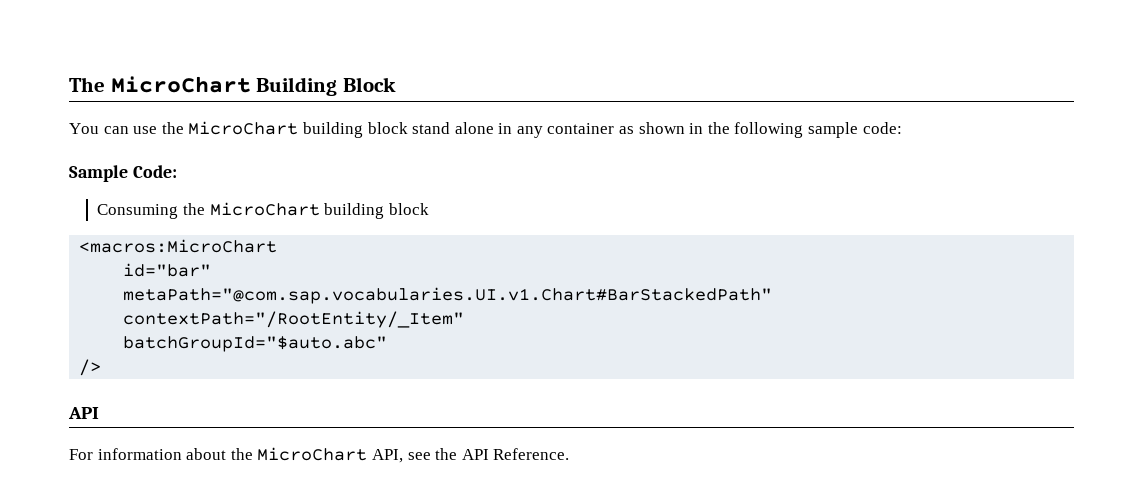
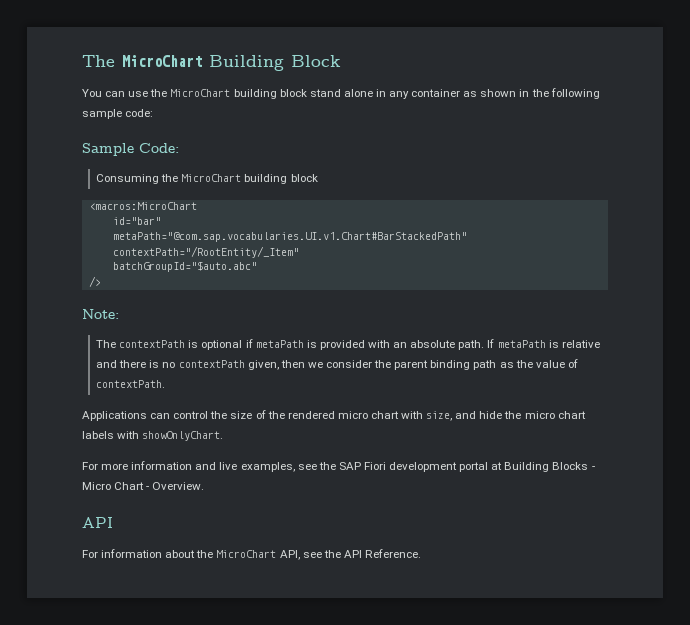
(102, 367) none -> [82,309,119,319] [96,339,600,350] [96,359,578,370] [96,380,166,388] [82,410,586,421] [82,431,224,441] [82,461,595,472] [82,482,205,490] // Note: // The contextPath is optional if metaPath is provided with an absolute path. If metaPath is relative and there is no contextPath given, then we consider the parent binding path as the value of contextPath. // Applications can control the size of the rendered micro chart with size, and hide the micro chart labels with showOnlyChart. // For more information and live examples, see the SAP Fiori development portal at Building Blocks - Micro Chart - Overview.

